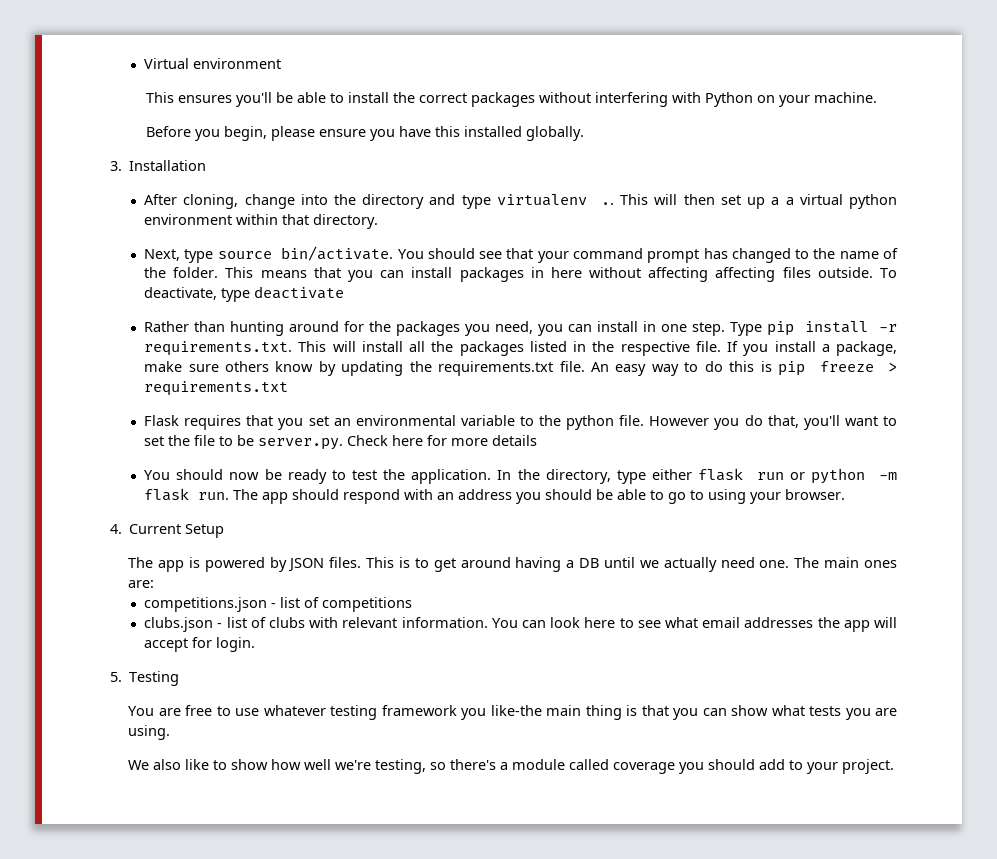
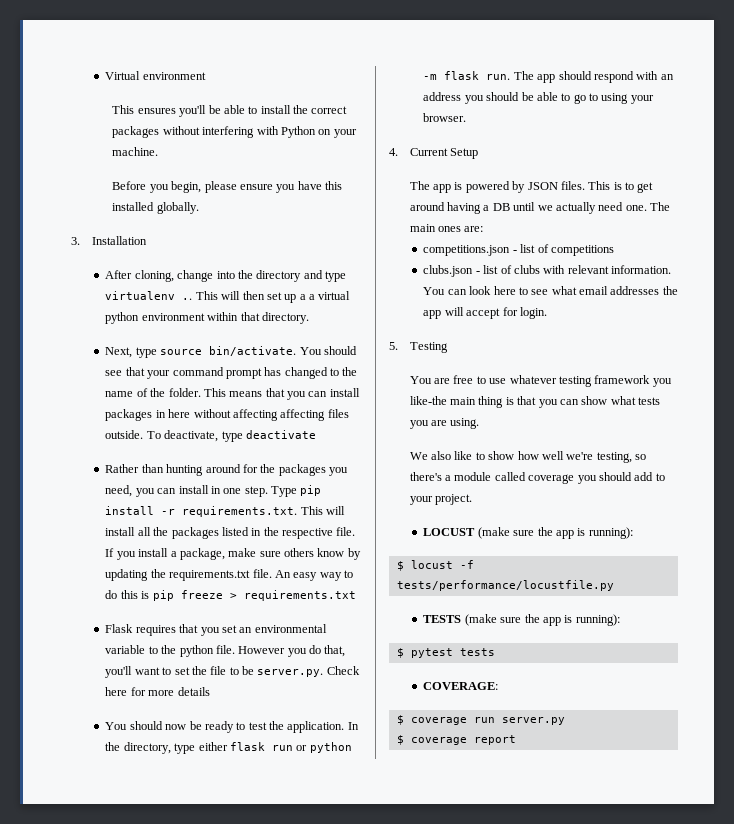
(895, 766) none -> [423,527,633,539] [396,560,474,571] [396,580,614,591] [423,614,620,626] [396,648,495,658] [423,682,499,690] [396,715,565,725] [396,735,516,745] // LOCUST (make sure the app is running): // $ locust -f tests/performance/locustfile.py // TESTS (make sure the app is running): // $ pytest tests // COVERAGE: // $ coverage run server.py // $ coverage report

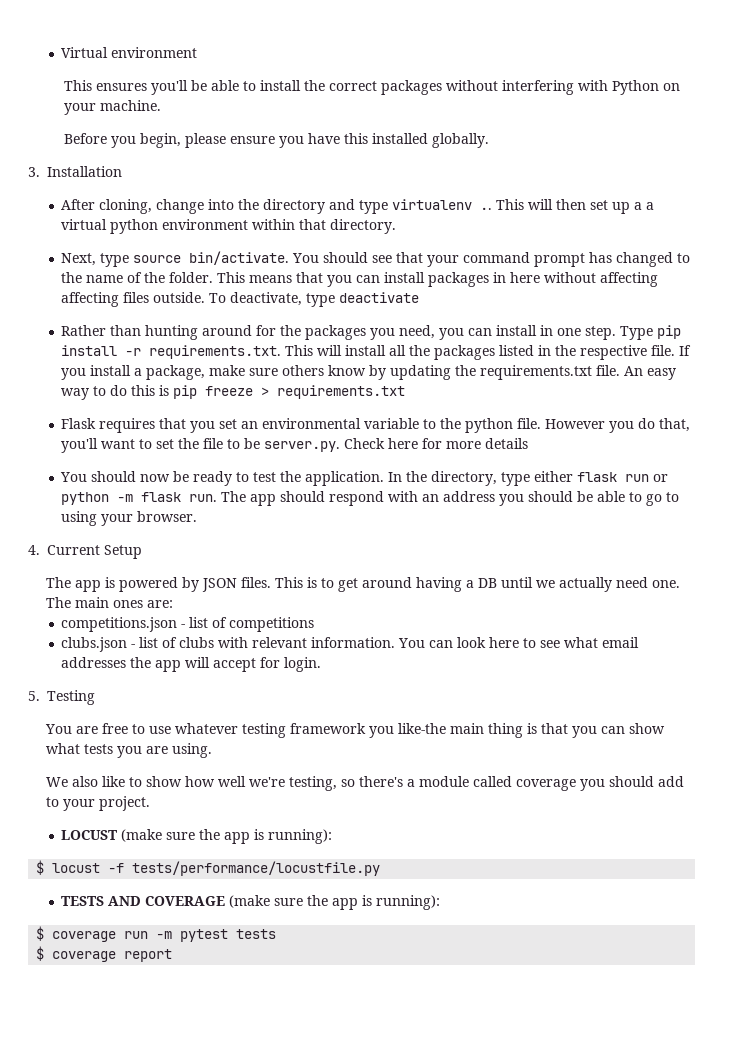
[464,614,620,626] [396,648,404,658] (make sure the app is running): // $ -> [108,895,441,910] [36,926,173,942] AND COVERAGE (make sure the app is running): // $ coverage run -m
[423,682,499,690] [396,715,565,725] // COVERAGE: // $ coverage run server.py -> (277, 934) none

